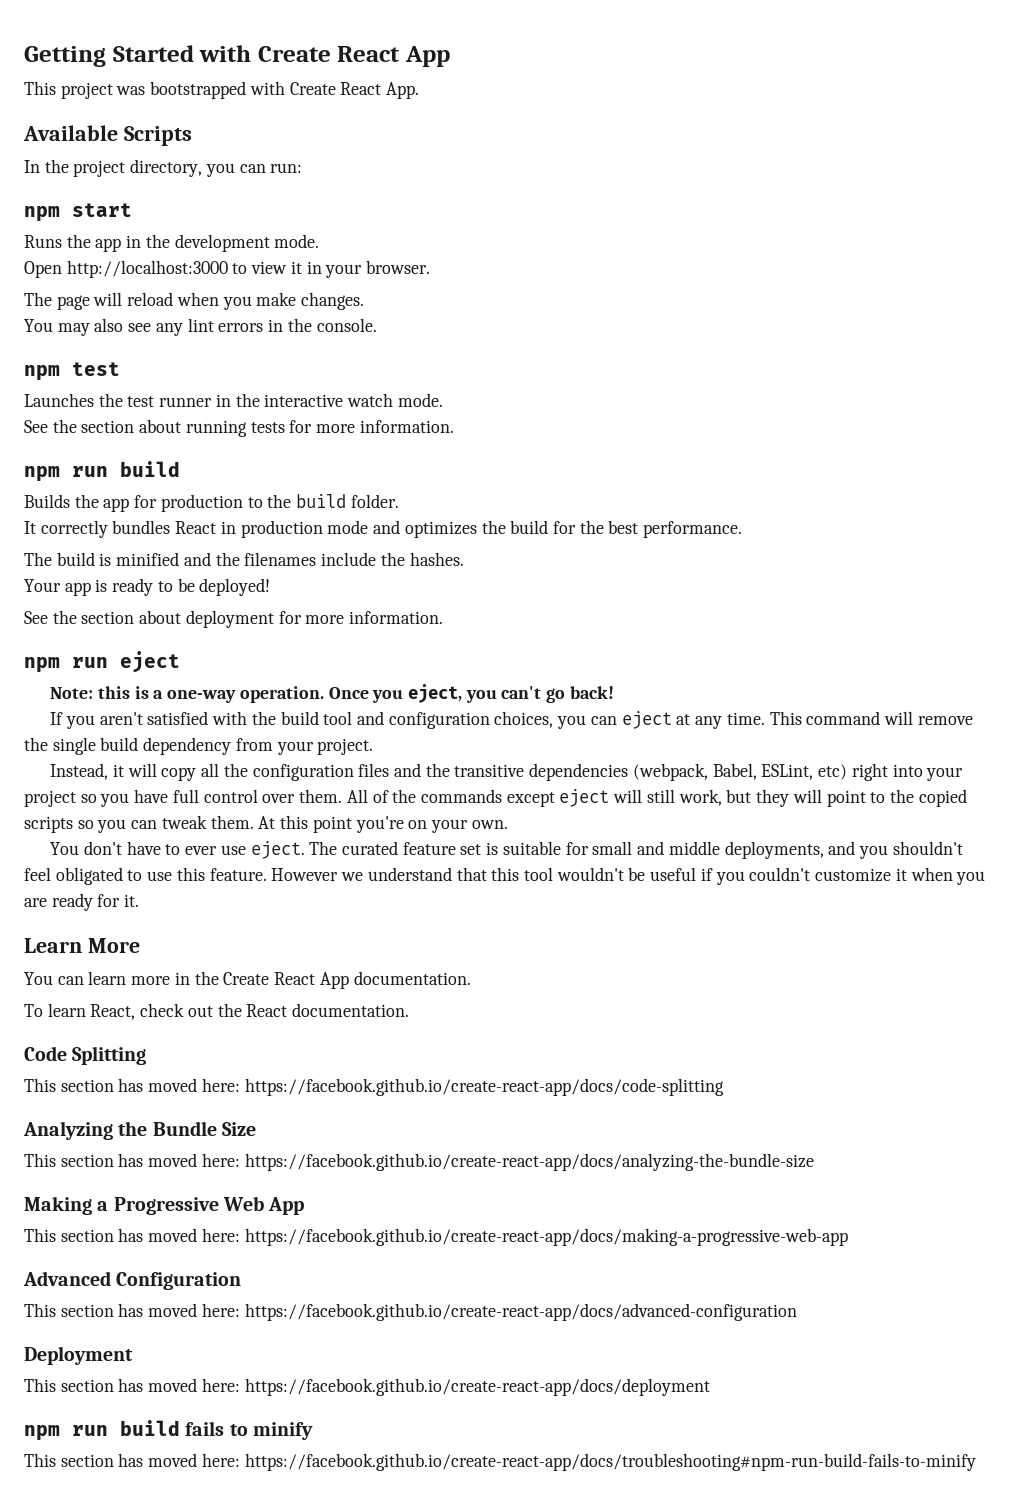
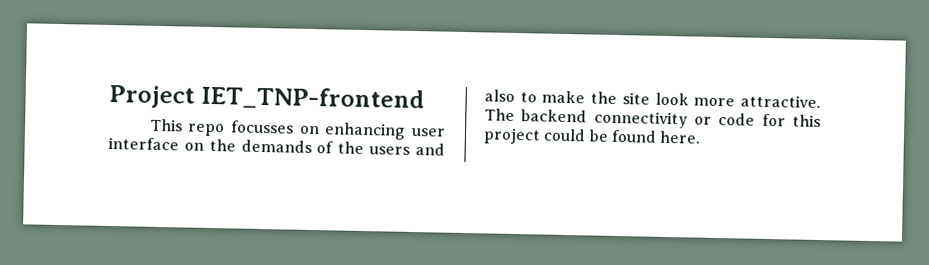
[24,45,451,67] [24,81,420,99] [23,125,192,146] [24,159,303,177] [24,203,132,222] [24,234,320,252] [24,260,431,278] [24,292,365,310] [24,318,377,336] [24,362,120,381] [24,393,443,407] [24,419,454,437] [24,461,180,482] [24,494,399,512] [24,520,743,538] [24,552,464,566] [24,578,271,596] [24,610,444,628] [24,651,180,673] [50,684,614,703] [50,711,973,729] [24,737,374,755] [50,763,964,781] [24,789,967,807] [24,815,508,833] [50,841,963,859] [24,867,986,885] [24,893,140,911] [24,938,140,953] [24,971,471,989] [24,1003,410,1020] [24,1046,147,1065] [24,1078,724,1096] [23,1121,256,1140] [24,1153,814,1171] [24,1196,305,1215] [24,1228,848,1246] [23,1271,242,1290] [24,1303,797,1321] [24,1346,133,1365] [24,1378,710,1396] [24,1420,313,1441] [24,1453,976,1471] Getting Started with Create React App // This project was bootstrapped with Create React App. // Available Scripts // In the project directory, you can run: // npm start // Runs the app in the development mode. // Open http://localhost:3000 to view it in your browser. // The page will reload when you make changes. // You may also see any lint errors in the console. // npm test // Launches the test runner in the interactive watch mode. // See the section about running tests for more information. // npm run build // Builds the app for production to the build folder. // It correctly bundles React in production mode and optimizes the build for the best performance. // The build is minified and the filenames include the hashes. // Your app is ready to be deployed! // See the section about deployment for more information. // npm run eject // Note: this is a one-way operation. Once you eject, you can't go back! // If you aren't satisfied with the build tool and configuration choices, you can eject at any time. This command will remove the single build dependency from your project. // Instead, it will copy all the configuration files and the transitive dependencies (webpack, Babel, ESLint, etc) right into your project so you have full control over them. All of the commands except eject will still work, but they will point to the copied scripts so you can tweak them. At this point you're on your own. // You don't have to ever use eject. The curated feature set is suitable for small and middle deployments, and you shouldn't feel obligated to use this feature. However we understand that this tool wouldn't be useful if you couldn't customize it when you are ready for it. // Learn More // You can learn more in the Create React App documentation. // To learn React, check out the React documentation. // Code Splitting // This section has moved here: https://facebook.github.io/create-react-app/docs/code-splitting // Analyzing the Bundle Size // This section has moved here: https://facebook.github.io/create-react-app/docs/analyzing-the-bundle-size // Making a Progressive Web App // This section has moved here: https://facebook.github.io/create-react-app/docs/making-a-progressive-web-app // Advanced Configuration // This section has moved here: https://facebook.github.io/create-react-app/docs/advanced-configuration // Deployment // This section has moved here: https://facebook.github.io/create-react-app/docs/deployment // npm run build fails to minify // This section has moved here: https://facebook.github.io/create-react-app/docs/troubleshooting#npm-run-build-fails-to-minify -> [109,84,425,112] [148,118,447,140] [108,136,445,156] [484,89,821,109] [484,108,821,129] [483,127,702,145] Project IET_TNP-frontend // This repo focusses on enhancing user interface on the demands of the users and also to make the site look more attractive. The backend connectivity or code for this project could be found here.

